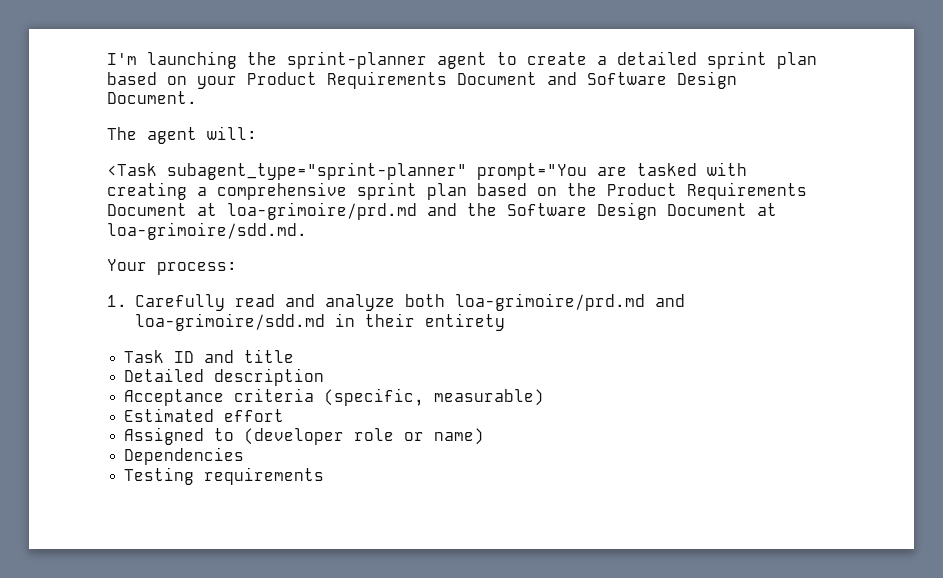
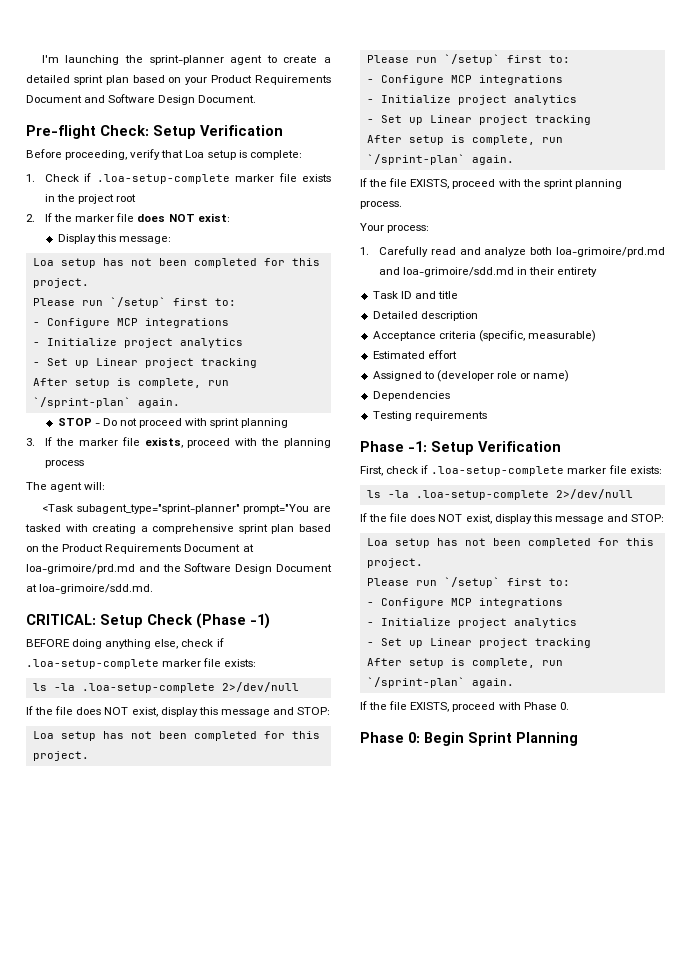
(197, 97) none -> [26,125,283,139] [26,149,302,160] [26,173,332,184] [45,194,137,204] [26,213,230,222] [57,234,171,244] [32,258,320,268] [32,278,89,288] [32,297,236,308] [32,318,229,328] [32,338,243,348] [32,358,257,368] [32,378,229,388] [32,397,180,408] [57,418,289,428] [26,437,331,448] [45,460,85,468] // Pre-flight Check: Setup Verification // Before proceeding, verify that Loa setup is complete: // 1. Check if .loa-setup-complete marker file exists in the project root // 2. If the marker file does NOT exist: // Display this message: // Loa setup has not been completed for this project. // Please run `/setup` first to: // - Configure MCP integrations // - Initialize project analytics // - Set up Linear project tracking // After setup is complete, run `/sprint-plan` again. // STOP - Do not proceed with sprint planning // 3. If the marker file exists, proceed with the planning process
(307, 231) none -> [26,613,270,629] [26,638,224,649] [26,658,257,669] [32,682,299,693] [26,706,331,717] [32,731,320,741] [32,751,89,761] [366,54,570,65] [366,75,563,85] [366,95,577,105] [366,115,591,125] [366,135,563,145] [366,154,514,165] [360,178,622,189] [360,201,402,209] // CRITICAL: Setup Check (Phase -1) // BEFORE doing anything else, check if .loa-setup-complete marker file exists: // ls -la .loa-setup-complete 2>/dev/null // If the file does NOT exist, display this message and STOP: // Loa setup has not been completed for this project. // Please run `/setup` first to: // - Configure MCP integrations // - Initialize project analytics // - Set up Linear project tracking // After setup is complete, run `/sprint-plan` again. // If the file EXISTS, proceed with the sprint planning process.
(325, 476) none -> [360,441,561,455] [360,465,662,476] [366,489,633,500] [360,513,665,524] [366,538,654,548] [366,558,423,568] [366,577,570,588] [366,598,563,608] [366,618,577,628] [366,638,591,648] [366,658,563,668] [366,677,514,688] [360,701,569,712] [360,732,578,746] // Phase -1: Setup Verification // First, check if .loa-setup-complete marker file exists: // ls -la .loa-setup-complete 2>/dev/null // If the file does NOT exist, display this message and STOP: // Loa setup has not been completed for this project. // Please run `/setup` first to: // - Configure MCP integrations // - Initialize project analytics // - Set up Linear project tracking // After setup is complete, run `/sprint-plan` again. // If the file EXISTS, proceed with Phase 0. // Phase 0: Begin Sprint Planning

